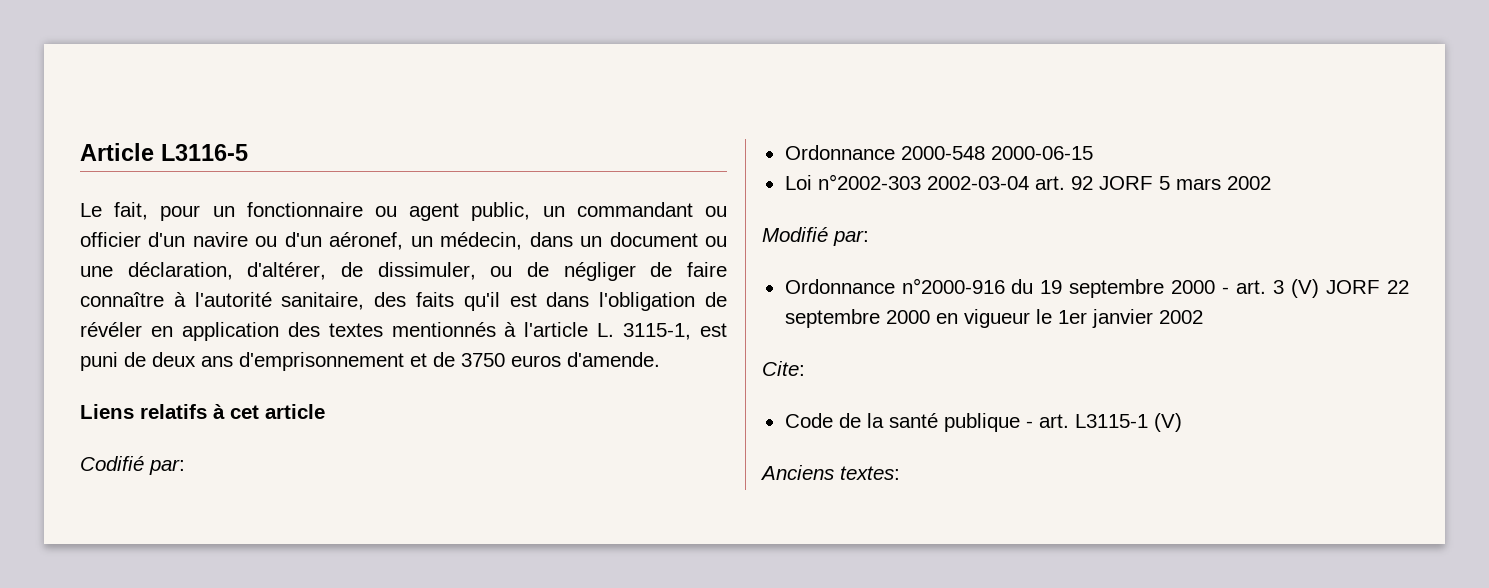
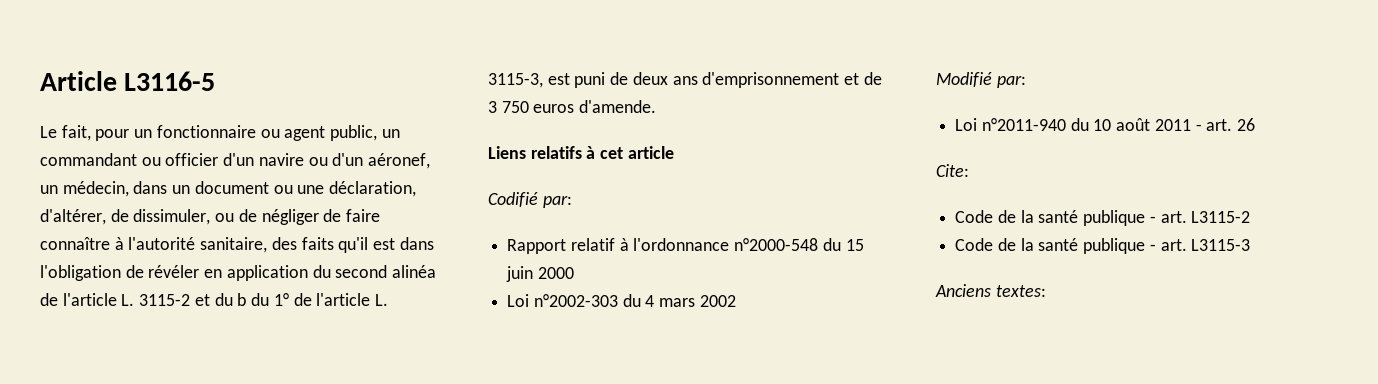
[287,322,692,340] des textes mentionnés à l'article L. 3115-1, -> [312,265,437,278] [40,293,388,306] [488,73,543,88] du second alinéa de l'article L. 3115-2 et du b du 1° de l'article L. 3115-3,
[461,353,505,367] 3750 -> [488,101,529,113] 3 750
[784,145,1093,160] [784,174,1271,190] [762,227,869,246] [784,278,1409,298] [784,309,1203,328] Ordonnance 2000-548 2000-06-15 // Loi n°2002-303 2002-03-04 art. 92 JORF 5 mars 2002 // Modifié par: // Ordonnance n°2000-916 du 19 septembre 2000 - art. 3 (V) JORF 22 septembre 2000 en vigueur le 1er janvier 2002 -> [507,238,864,254] [506,266,574,282] [507,294,736,307] [936,72,1026,88] [955,118,1256,131] Rapport relatif à l'ordonnance n°2000-548 du 15 juin 2000 // Loi n°2002-303 du 4 mars 2002 // Modifié par: // Loi n°2011-940 du 10 août 2011 - art. 26
[1074,413,1182,432] L3115-1 (V) -> [1191,211,1251,223] [955,238,1251,254] L3115-2 // Code de la santé publique - art. L3115-3

